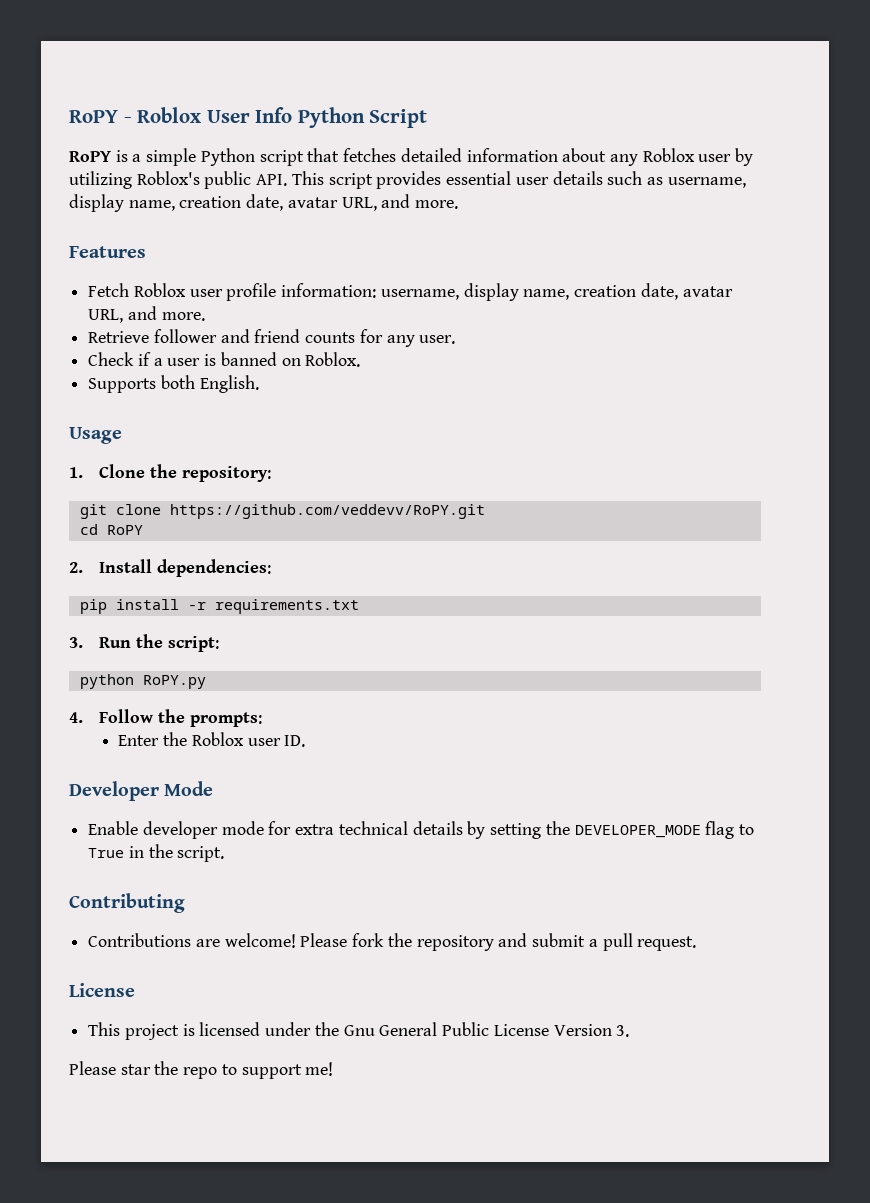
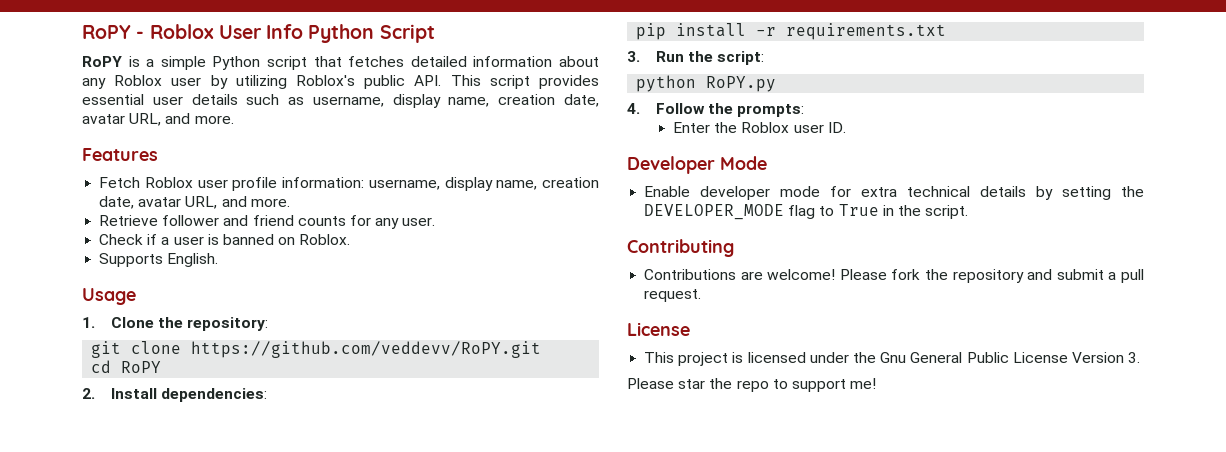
[160,375,195,389] both -> (164, 260) none

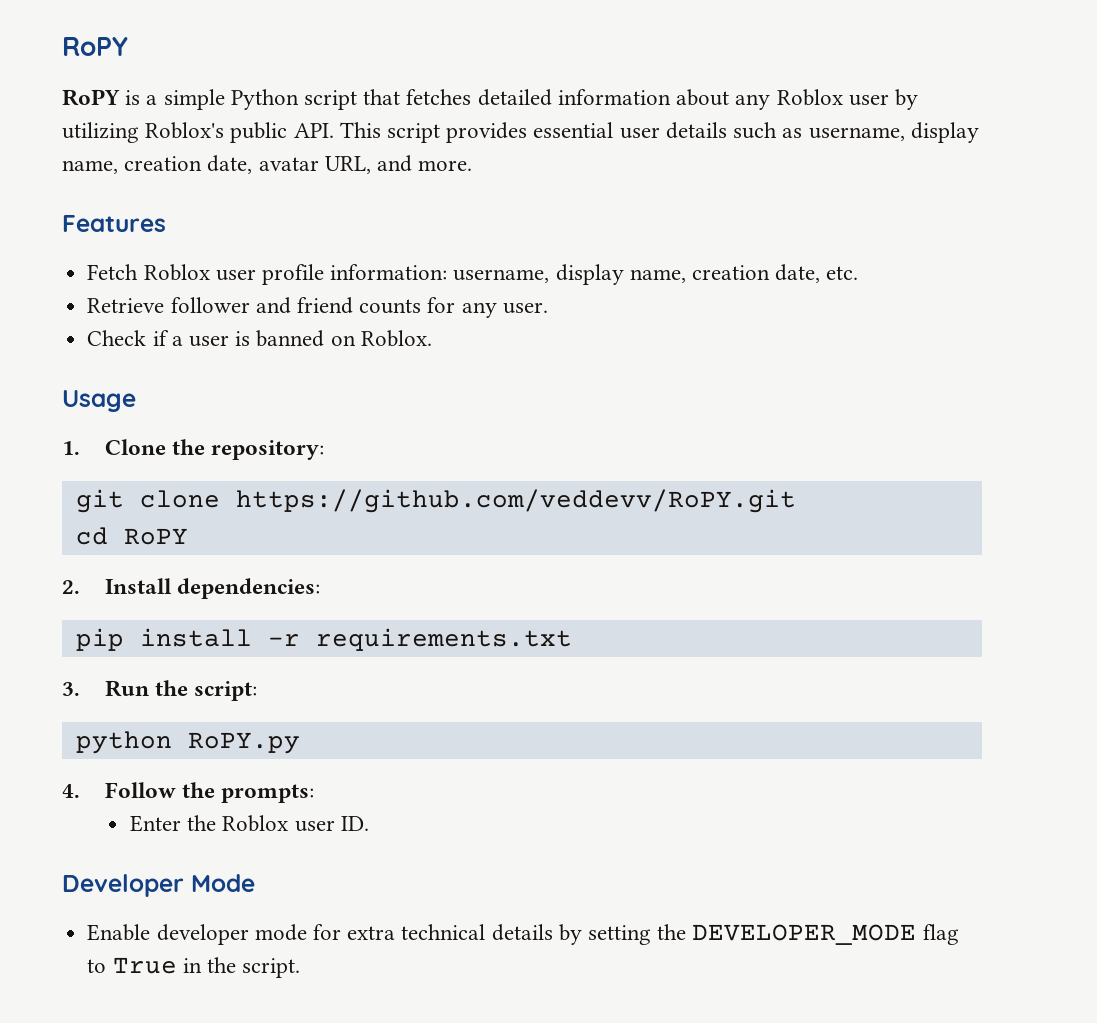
[82,24,435,43] RoPY - Roblox User Info Python Script -> [62,37,128,56] RoPY
[138,196,290,209] avatar URL, and more. -> [826,266,859,280] etc.
[99,253,219,267] // Supports English. -> (432, 338) none
[627,239,734,257] [644,269,1144,283] [644,289,702,302] [627,322,690,336] [644,352,1141,366] [627,378,877,392] // Contributing // Contributions are welcome! Please fork the repository and submit a pull request. // License // This project is licensed under the Gnu General Public License Version 3. // Please star the repo to support me! -> (301, 968) none

